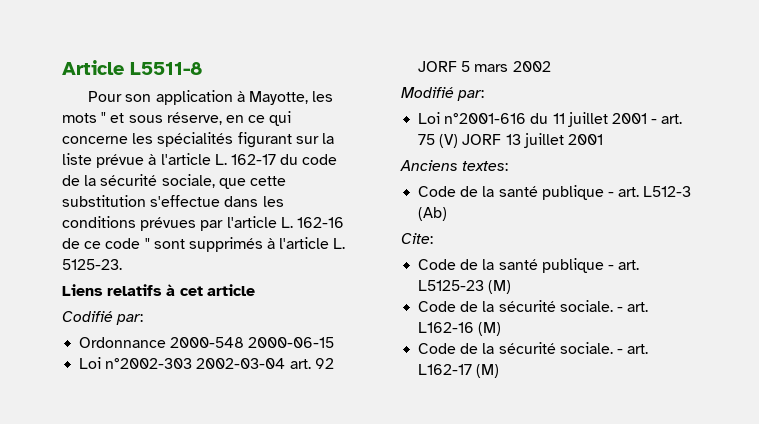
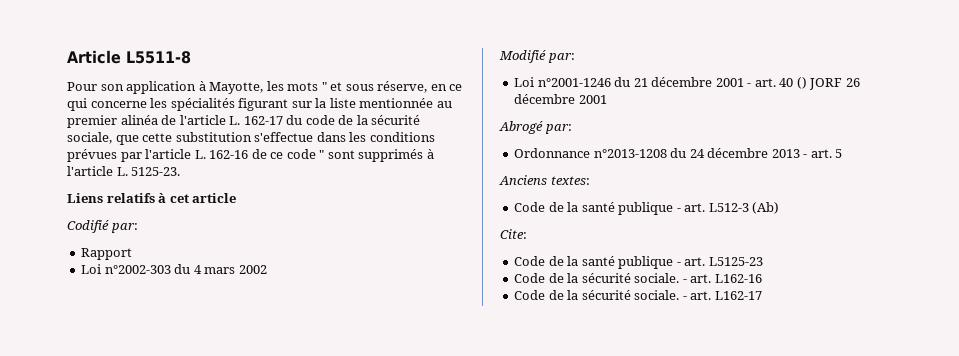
[96,154,157,168] prévue à -> [359,98,452,108] [67,115,177,128] mentionnée au premier alinéa de
[79,337,335,348] Ordonnance 2000-548 2000-06-15 -> [81,248,133,260] Rapport
[196,358,334,369] [418,61,471,72] 2002-03-04 art. 92 JORF 5 -> [174,264,202,274] du 4
[444,112,683,127] [418,133,603,148] n°2001-616 du 11 juillet 2001 - art. 75 (V) JORF 13 juillet 2001 -> [537,77,860,90] [514,94,607,104] [499,121,572,134] [514,148,843,158] n°2001-1246 du 21 décembre 2001 - art. 40 () JORF 26 décembre 2001 // Abrogé par: // Ordonnance n°2013-1208 du 24 décembre 2013 - art. 5
[488,280,512,294] (M) -> (763, 261) none
[478,322,502,336] (M) -> (762, 278) none
[476,364,500,378] (M) -> (762, 295) none

